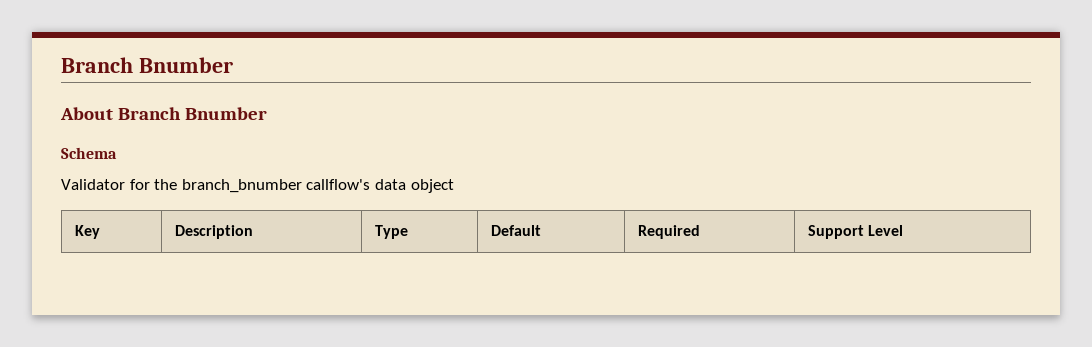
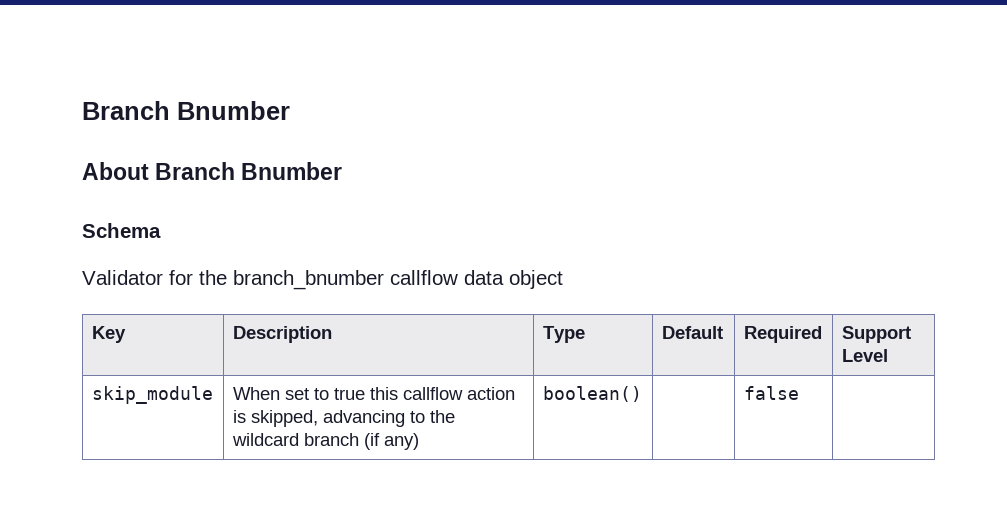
[306,179,371,190] callflow's -> [390,270,458,285] callflow
(903, 230) none -> [91,386,213,404] [232,387,515,400] [232,410,455,427] [231,433,419,450] [542,386,642,402] [743,386,799,400] // skip_module | When set to true this callflow action is skipped, advancing to the wildcard branch (if any) | boolean() | | false |

